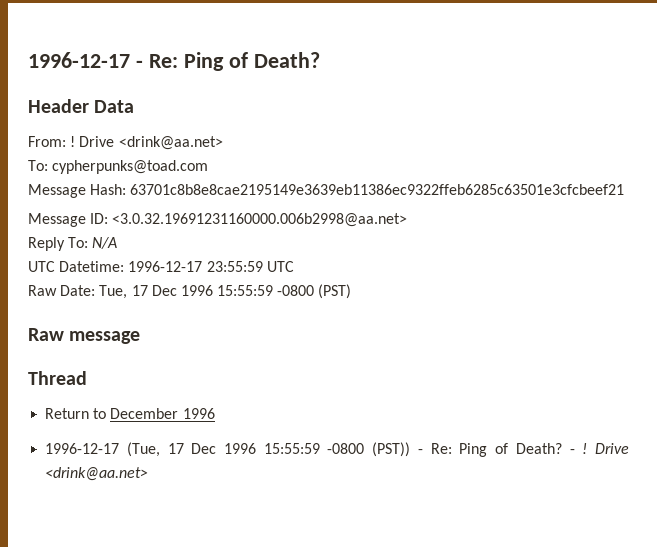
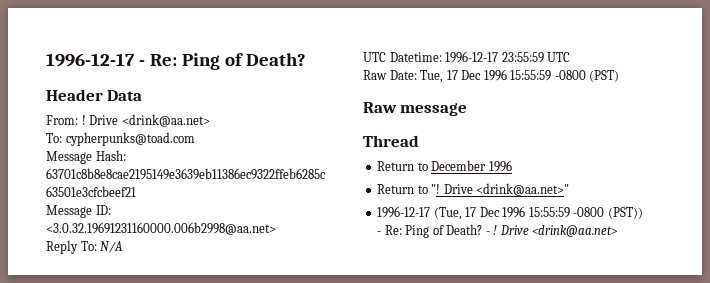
(215, 413) none -> [377,183,570,196] // Return to "! Drive <drink@aa.net>"

